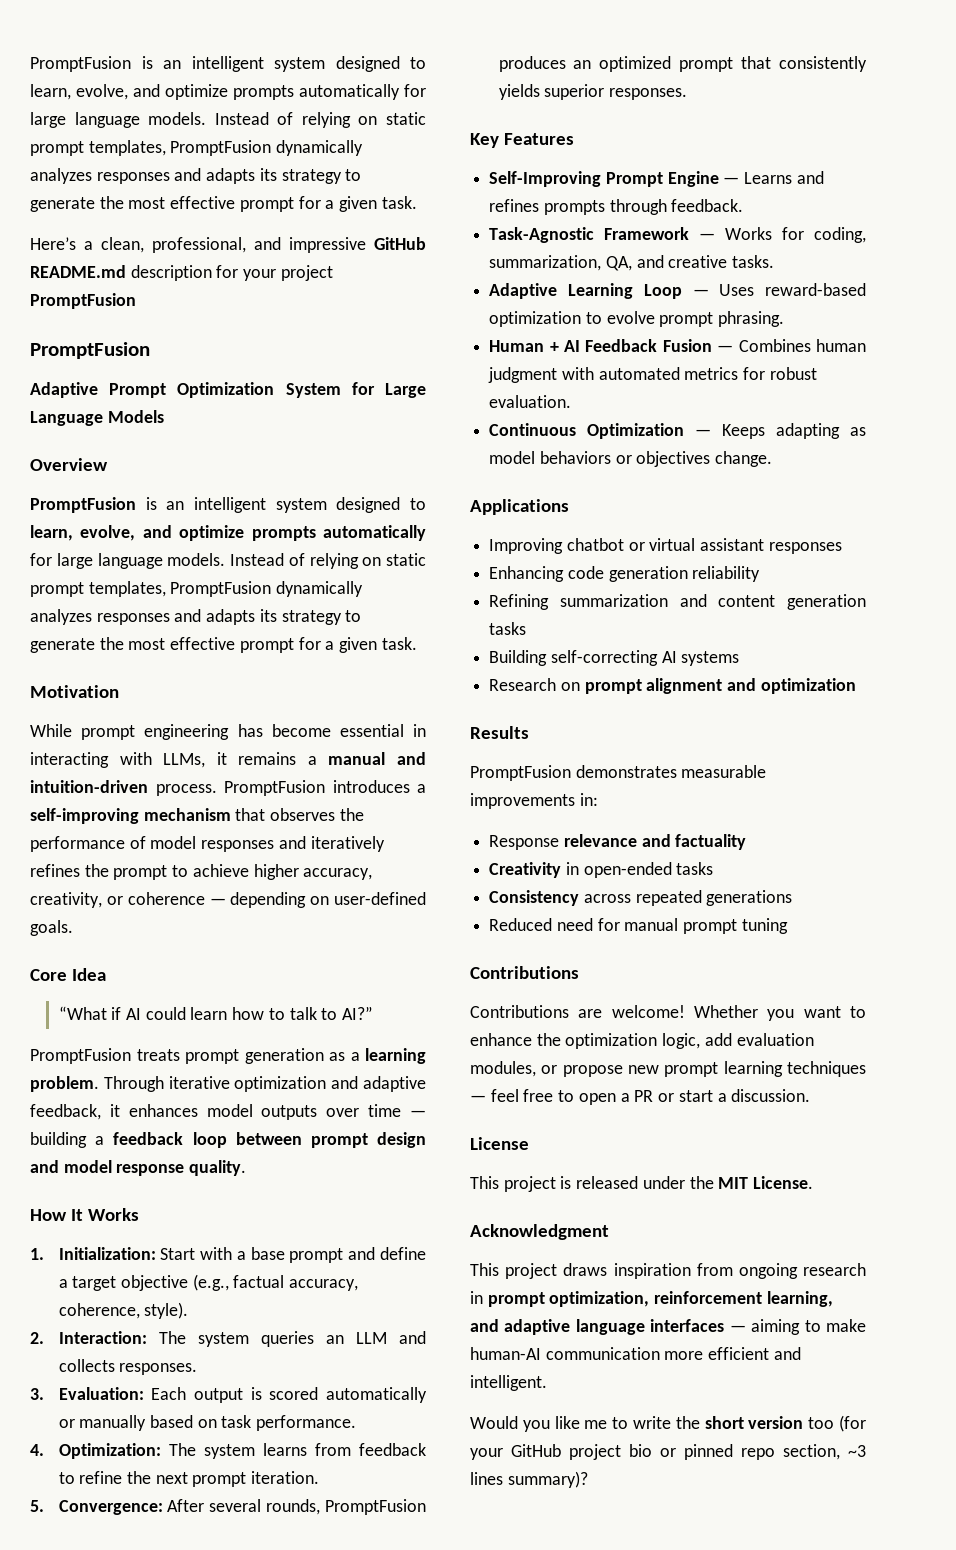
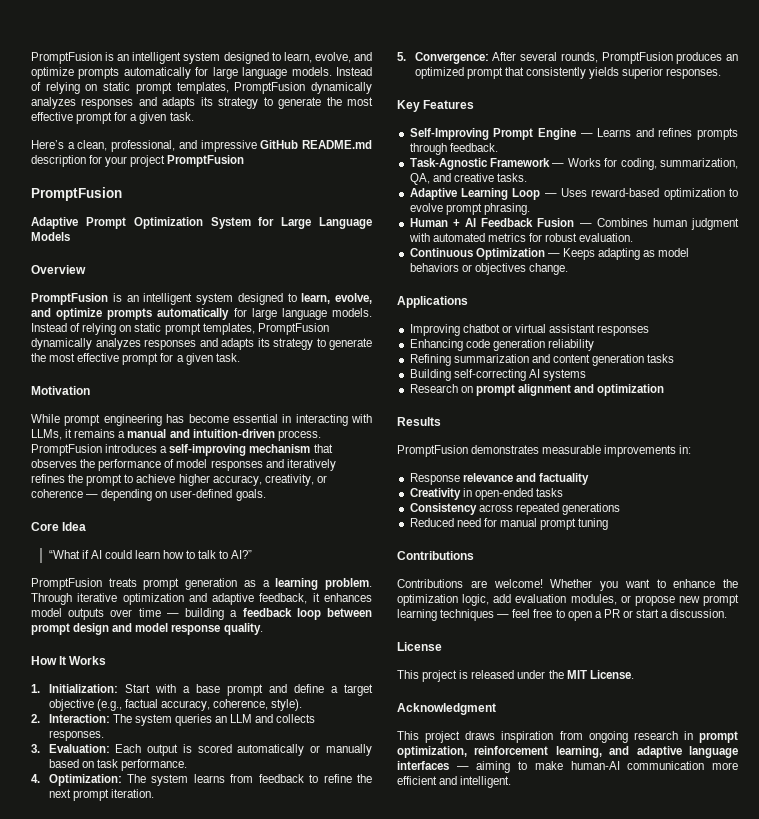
[470,1415,866,1432] [470,1444,866,1460] [470,1471,588,1488] // Would you like me to write the short version too (for your GitHub project bio or pinned repo section, ~3 lines summary)? -> (512, 782) none

